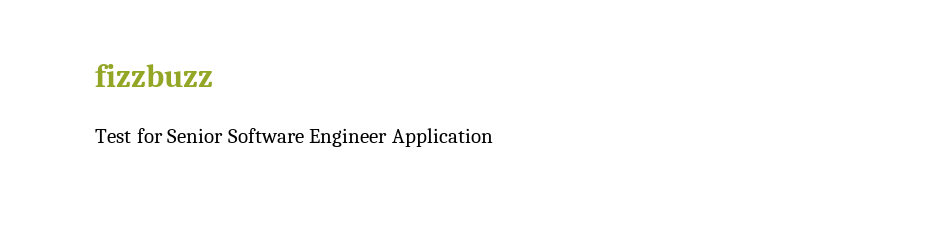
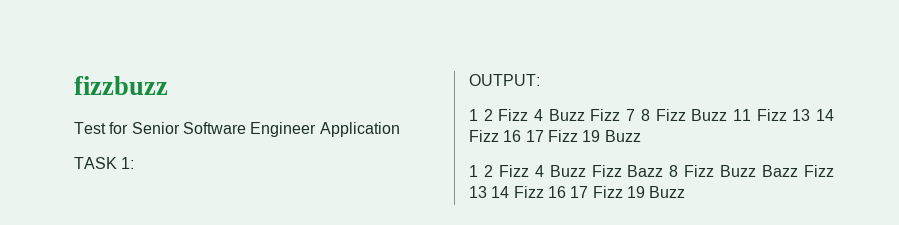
(493, 137) none -> [74,157,135,169] [469,74,540,86] [469,109,834,121] [469,130,641,142] [469,165,834,177] [469,186,686,198] // TASK 1: // OUTPUT: // 1 2 Fizz 4 Buzz Fizz 7 8 Fizz Buzz 11 Fizz 13 14 Fizz 16 17 Fizz 19 Buzz // 1 2 Fizz 4 Buzz Fizz Bazz 8 Fizz Buzz Bazz Fizz 13 14 Fizz 16 17 Fizz 19 Buzz

